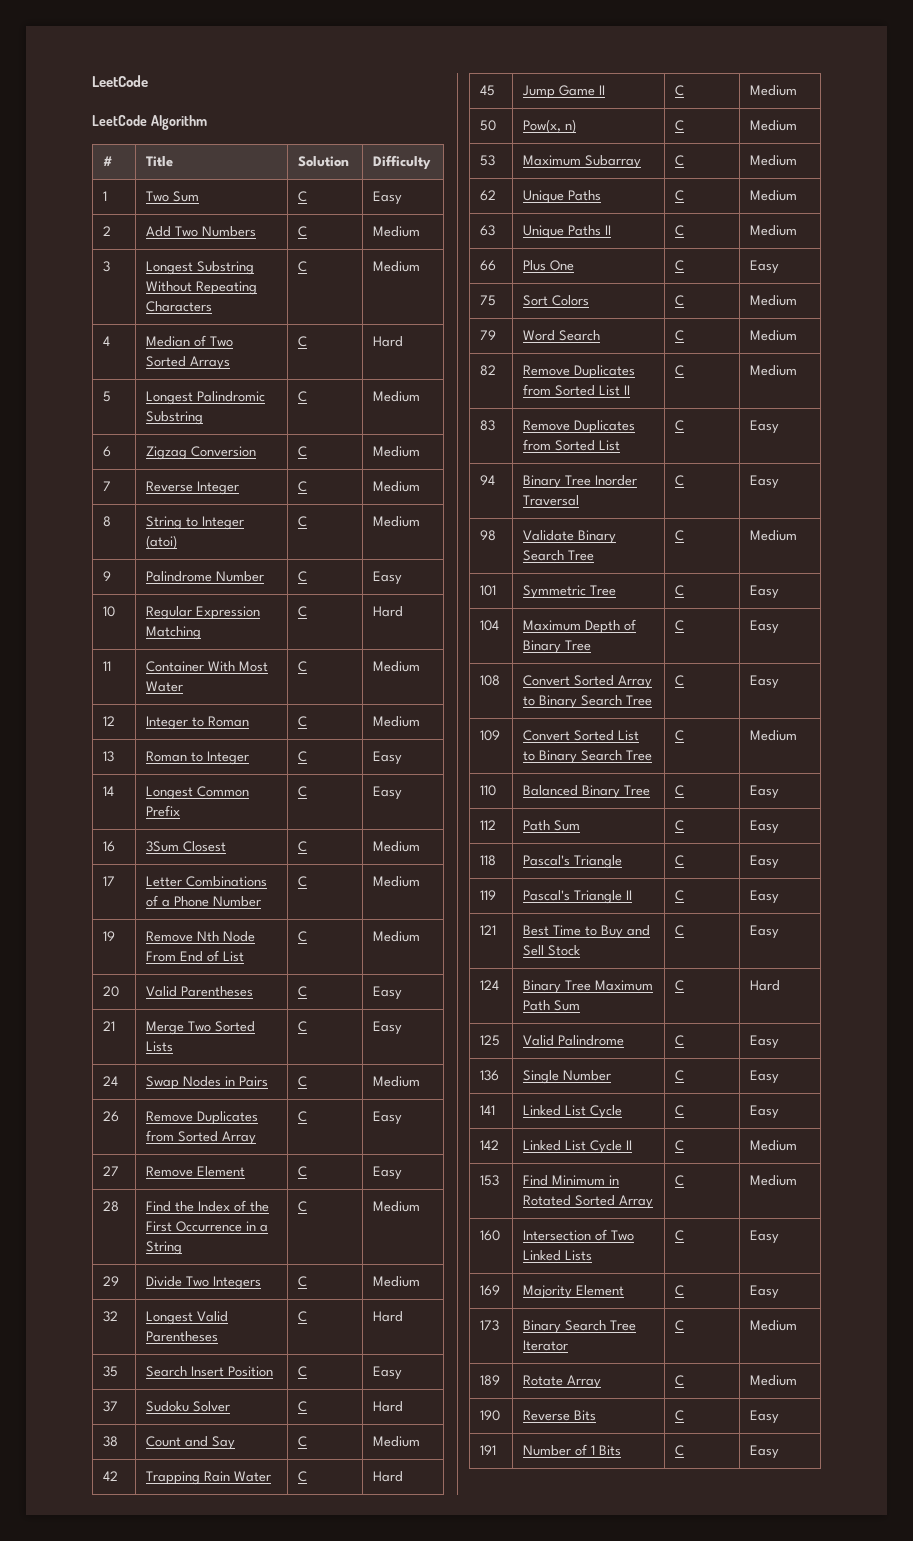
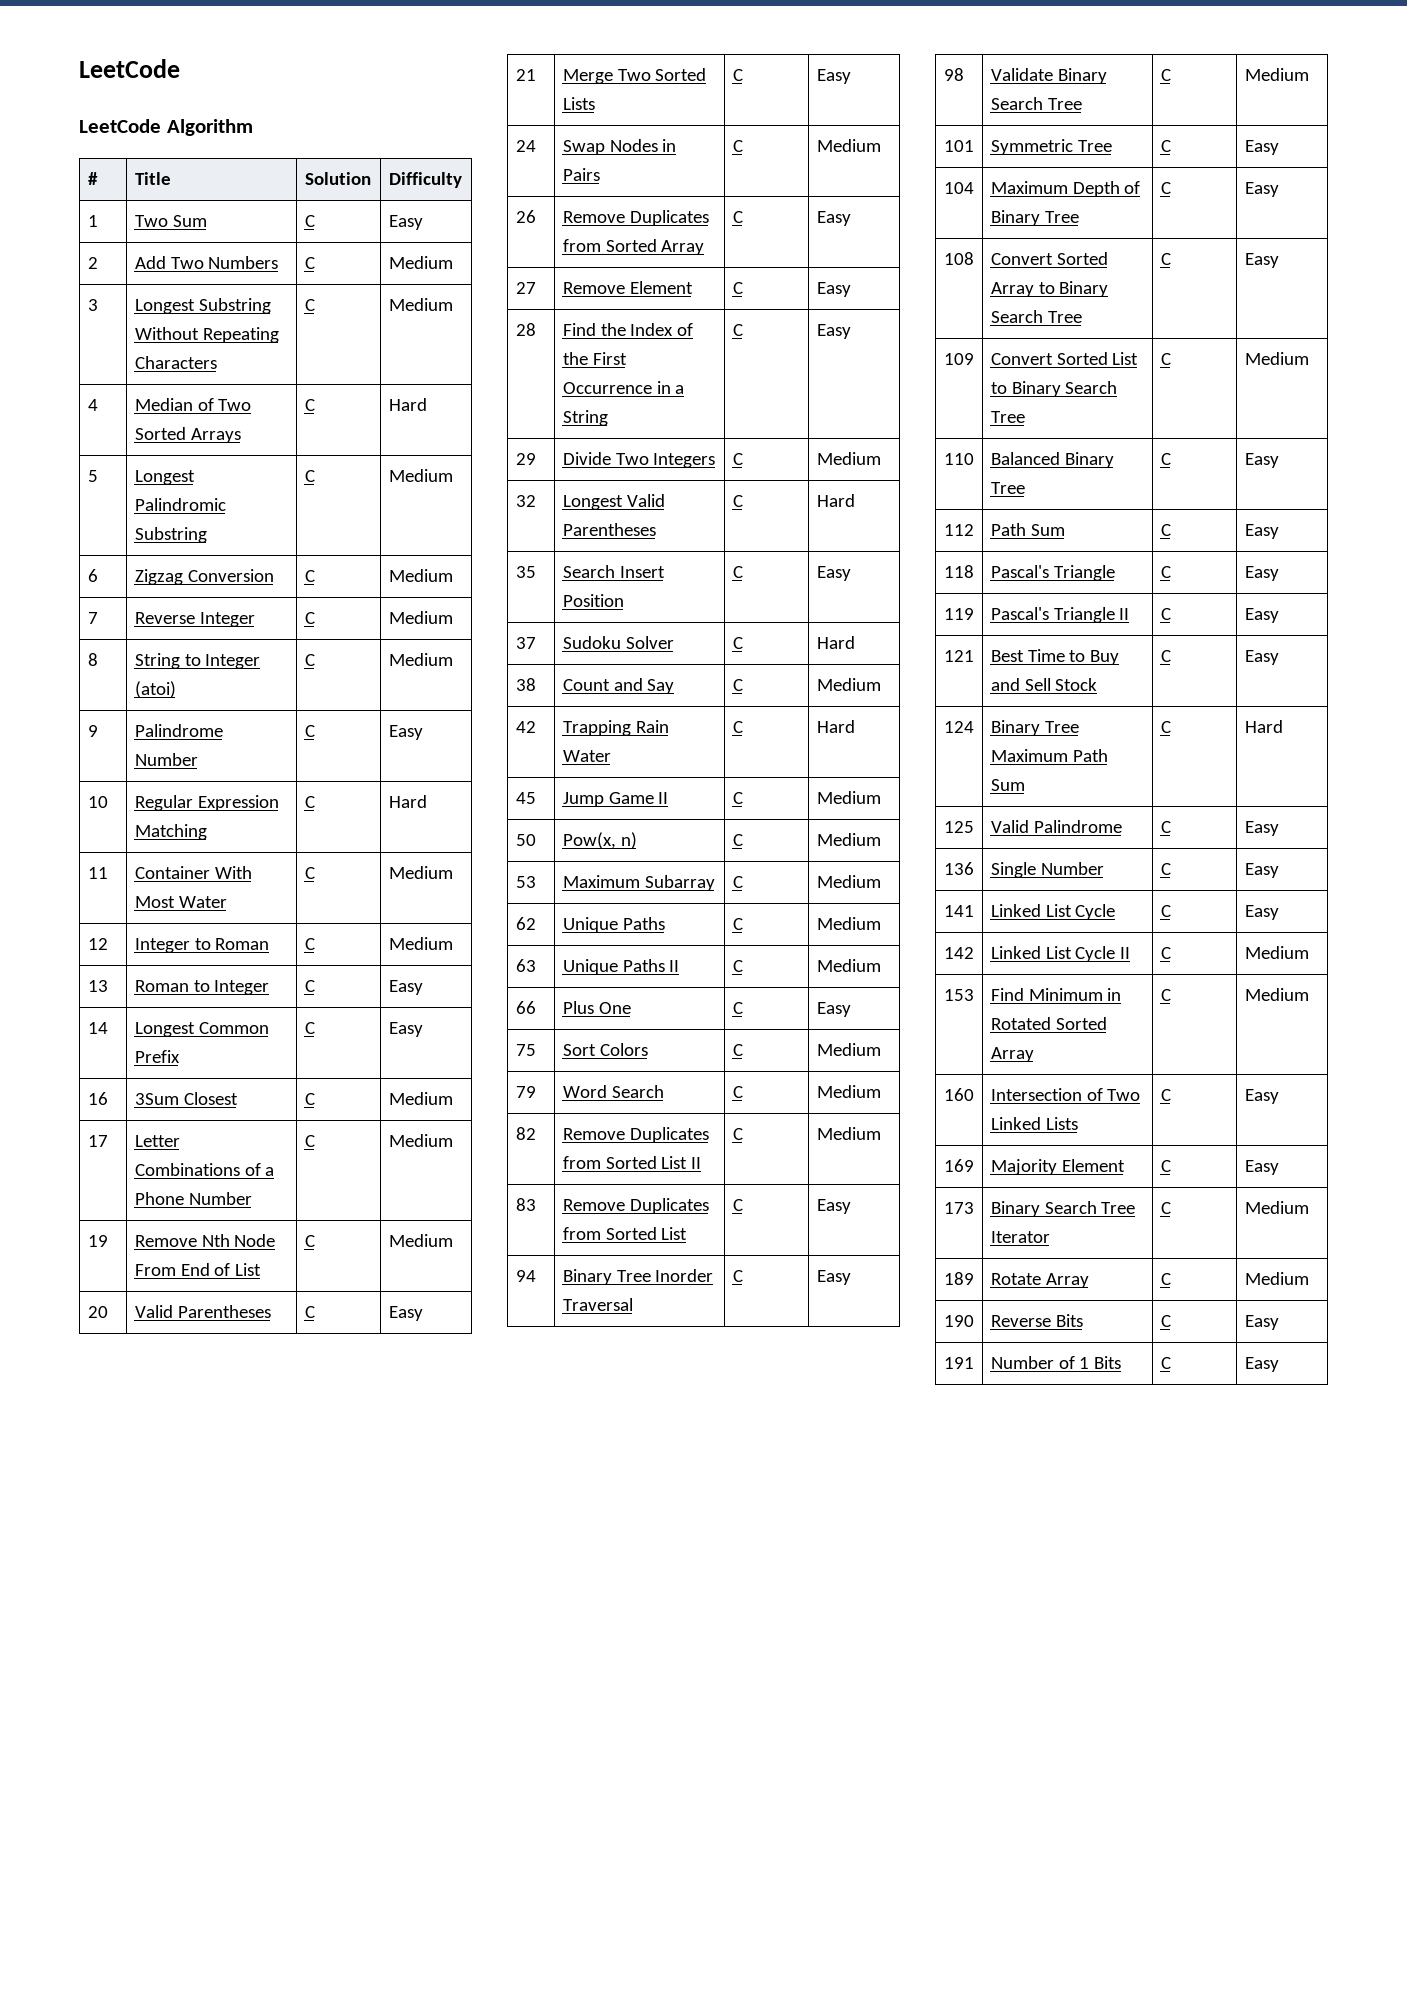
[373,1201,421,1212] Medium -> [816,324,851,339] Easy

